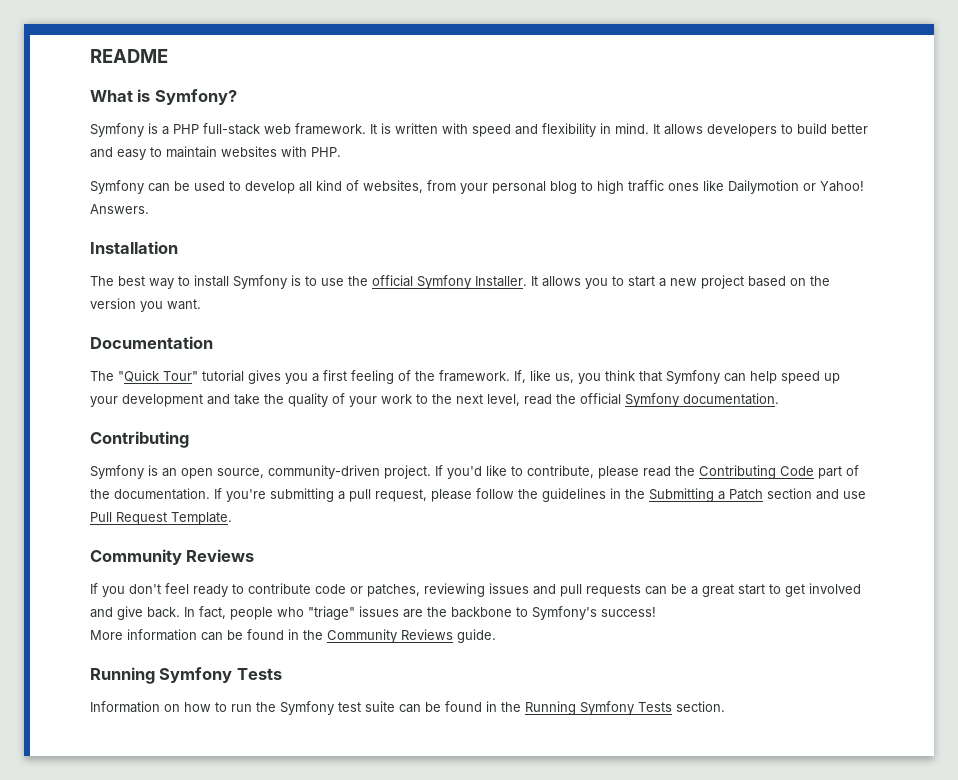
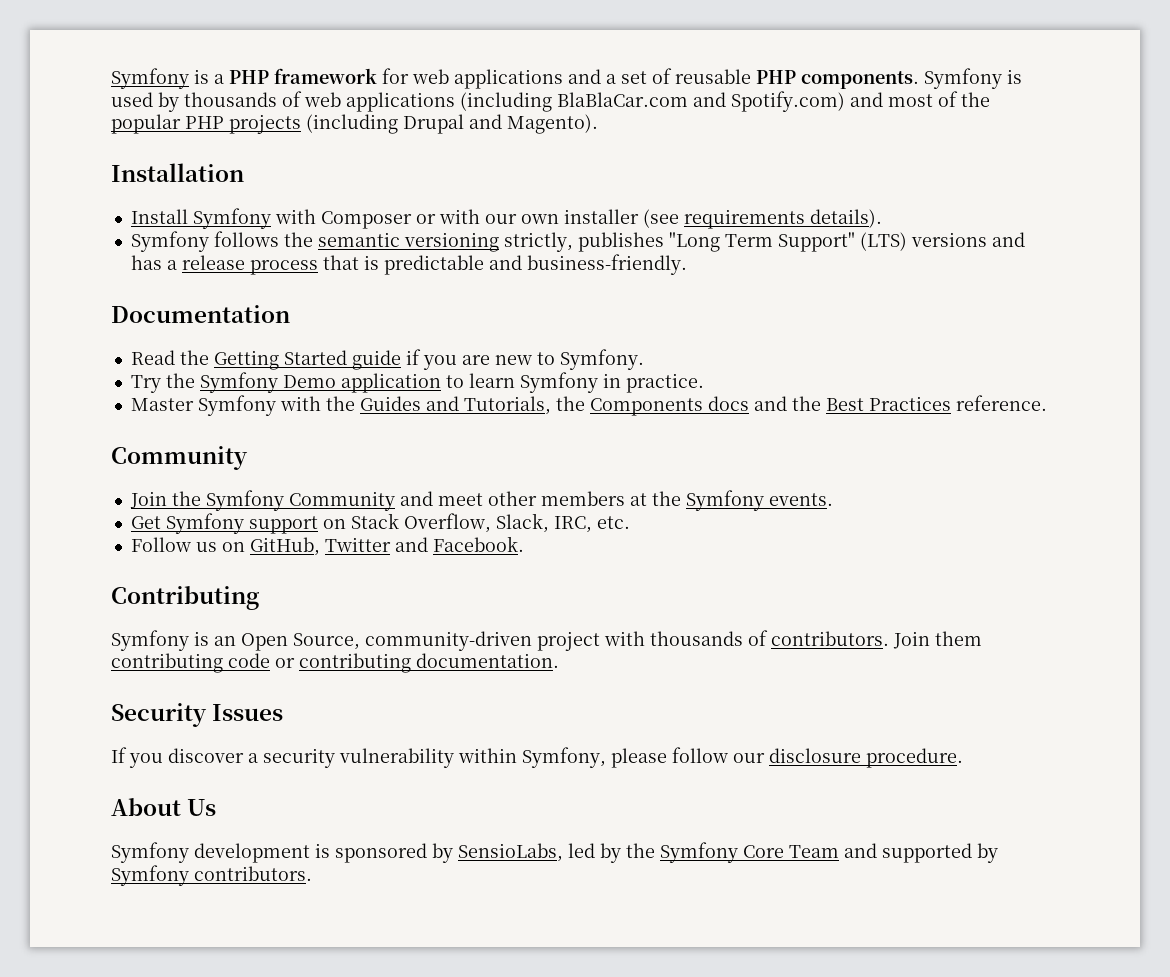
[90,49,168,63] [90,89,237,105] [90,123,868,137] [90,146,341,160] [90,180,864,194] [90,204,149,214] [90,241,178,254] [90,275,830,289] [90,298,201,312] [90,336,213,349] [90,370,840,384] [90,393,779,407] [90,431,189,448] [90,465,859,479] [90,488,866,502] [90,512,232,525] [90,549,255,565] [90,583,861,597] [90,606,656,620] [90,629,496,643] [90,667,282,684] [90,701,725,715] README // What is Symfony? // Symfony is a PHP full-stack web framework. It is written with speed and flexibility in mind. It allows developers to build better and easy to maintain websites with PHP. // Symfony can be used to develop all kind of websites, from your personal blog to high traffic ones like Dailymotion or Yahoo! Answers. // Installation // The best way to install Symfony is to use the official Symfony Installer. It allows you to start a new project based on the version you want. // Documentation // The "Quick Tour" tutorial gives you a first feeling of the framework. If, like us, you think that Symfony can help speed up your development and take the quality of your work to the next level, read the official Symfony documentation. // Contributing // Symfony is an open source, community-driven project. If you'd like to contribute, please read the Contributing Code part of the documentation. If you're submitting a pull request, please follow the guidelines in the Submitting a Patch section and use Pull Request Template. // Community Reviews // If you don't feel ready to contribute code or patches, reviewing issues and pull requests can be a great start to get involved and give back. In fact, people who "triage" issues are the backbone to Symfony's success! // More information can be found in the Community Reviews guide. // Running Symfony Tests // Information on how to run the Symfony test suite can be found in the Running Symfony Tests section. -> [111,68,1022,89] [111,91,990,112] [111,114,598,134] [111,163,244,182] [130,208,882,229] [130,231,1025,252] [130,254,687,275] [111,305,290,323] [130,349,644,370] [130,372,704,393] [130,395,1047,416] [111,446,248,470] [129,490,833,511] [130,513,630,534] [130,536,524,556] [111,586,259,610] [111,630,982,651] [111,653,559,673] [111,703,284,727] [111,747,963,768] [111,798,217,816] [111,842,998,863] [111,865,312,886] Symfony is a PHP framework for web applications and a set of reusable PHP components. Symfony is used by thousands of web applications (including BlaBlaCar.com and Spotify.com) and most of the popular PHP projects (including Drupal and Magento). // Installation // Install Symfony with Composer or with our own installer (see requirements details). // Symfony follows the semantic versioning strictly, publishes "Long Term Support" (LTS) versions and has a release process that is predictable and business-friendly. // Documentation // Read the Getting Started guide if you are new to Symfony. // Try the Symfony Demo application to learn Symfony in practice. // Master Symfony with the Guides and Tutorials, the Components docs and the Best Practices reference. // Community // Join the Symfony Community and meet other members at the Symfony events. // Get Symfony support on Stack Overflow, Slack, IRC, etc. // Follow us on GitHub, Twitter and Facebook. // Contributing // Symfony is an Open Source, community-driven project with thousands of contributors. Join them contributing code or contributing documentation. // Security Issues // If you discover a security vulnerability within Symfony, please follow our disclosure procedure. // About Us // Symfony development is sponsored by SensioLabs, led by the Symfony Core Team and supported by Symfony contributors.

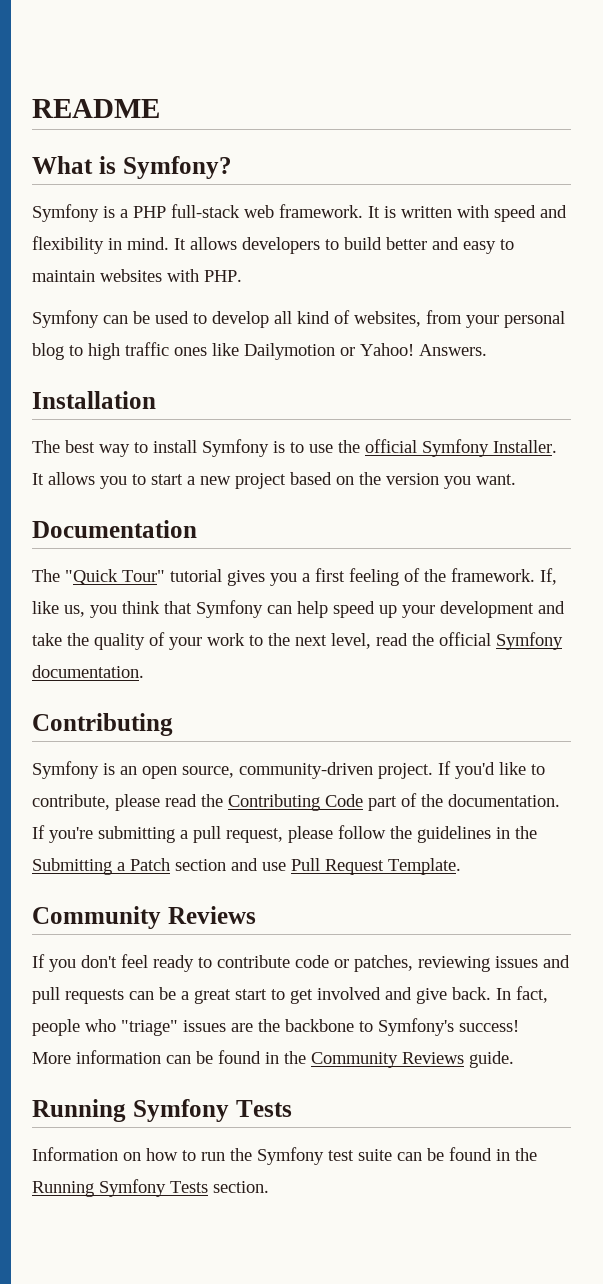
[111,68,1022,89] [111,91,990,112] [111,114,598,134] [111,163,244,182] [130,208,882,229] [130,231,1025,252] [130,254,687,275] [111,305,290,323] [130,349,644,370] [130,372,704,393] [130,395,1047,416] [111,446,248,470] [129,490,833,511] [130,513,630,534] [130,536,524,556] [111,586,259,610] [111,630,982,651] [111,653,559,673] [111,703,284,727] [111,747,963,768] [111,798,217,816] [111,842,998,863] [111,865,312,886] Symfony is a PHP framework for web applications and a set of reusable PHP components. Symfony is used by thousands of web applications (including BlaBlaCar.com and Spotify.com) and most of the popular PHP projects (including Drupal and Magento). // Installation // Install Symfony with Composer or with our own installer (see requirements details). // Symfony follows the semantic versioning strictly, publishes "Long Term Support" (LTS) versions and has a release process that is predictable and business-friendly. // Documentation // Read the Getting Started guide if you are new to Symfony. // Try the Symfony Demo application to learn Symfony in practice. // Master Symfony with the Guides and Tutorials, the Components docs and the Best Practices reference. // Community // Join the Symfony Community and meet other members at the Symfony events. // Get Symfony support on Stack Overflow, Slack, IRC, etc. // Follow us on GitHub, Twitter and Facebook. // Contributing // Symfony is an Open Source, community-driven project with thousands of contributors. Join them contributing code or contributing documentation. // Security Issues // If you discover a security vulnerability within Symfony, please follow our disclosure procedure. // About Us // Symfony development is sponsored by SensioLabs, led by the Symfony Core Team and supported by Symfony contributors. -> [32,99,160,118] [32,156,232,179] [32,204,567,222] [32,236,514,254] [32,269,242,282] [32,310,565,328] [32,342,487,360] [32,391,156,409] [32,439,557,457] [32,472,516,489] [32,520,197,538] [32,568,557,586] [32,600,565,618] [32,632,563,650] [32,665,144,678] [32,713,173,736] [32,761,545,779] [32,793,560,811] [32,825,537,843] [32,858,461,875] [32,906,256,929] [32,954,570,972] [32,986,548,1004] [32,1018,519,1036] [32,1050,514,1068] [32,1099,292,1122] [32,1147,537,1165] [32,1179,269,1197] README // What is Symfony? // Symfony is a PHP full-stack web framework. It is written with speed and flexibility in mind. It allows developers to build better and easy to maintain websites with PHP. // Symfony can be used to develop all kind of websites, from your personal blog to high traffic ones like Dailymotion or Yahoo! Answers. // Installation // The best way to install Symfony is to use the official Symfony Installer. It allows you to start a new project based on the version you want. // Documentation // The "Quick Tour" tutorial gives you a first feeling of the framework. If, like us, you think that Symfony can help speed up your development and take the quality of your work to the next level, read the official Symfony documentation. // Contributing // Symfony is an open source, community-driven project. If you'd like to contribute, please read the Contributing Code part of the documentation. If you're submitting a pull request, please follow the guidelines in the Submitting a Patch section and use Pull Request Template. // Community Reviews // If you don't feel ready to contribute code or patches, reviewing issues and pull requests can be a great start to get involved and give back. In fact, people who "triage" issues are the backbone to Symfony's success! // More information can be found in the Community Reviews guide. // Running Symfony Tests // Information on how to run the Symfony test suite can be found in the Running Symfony Tests section.

